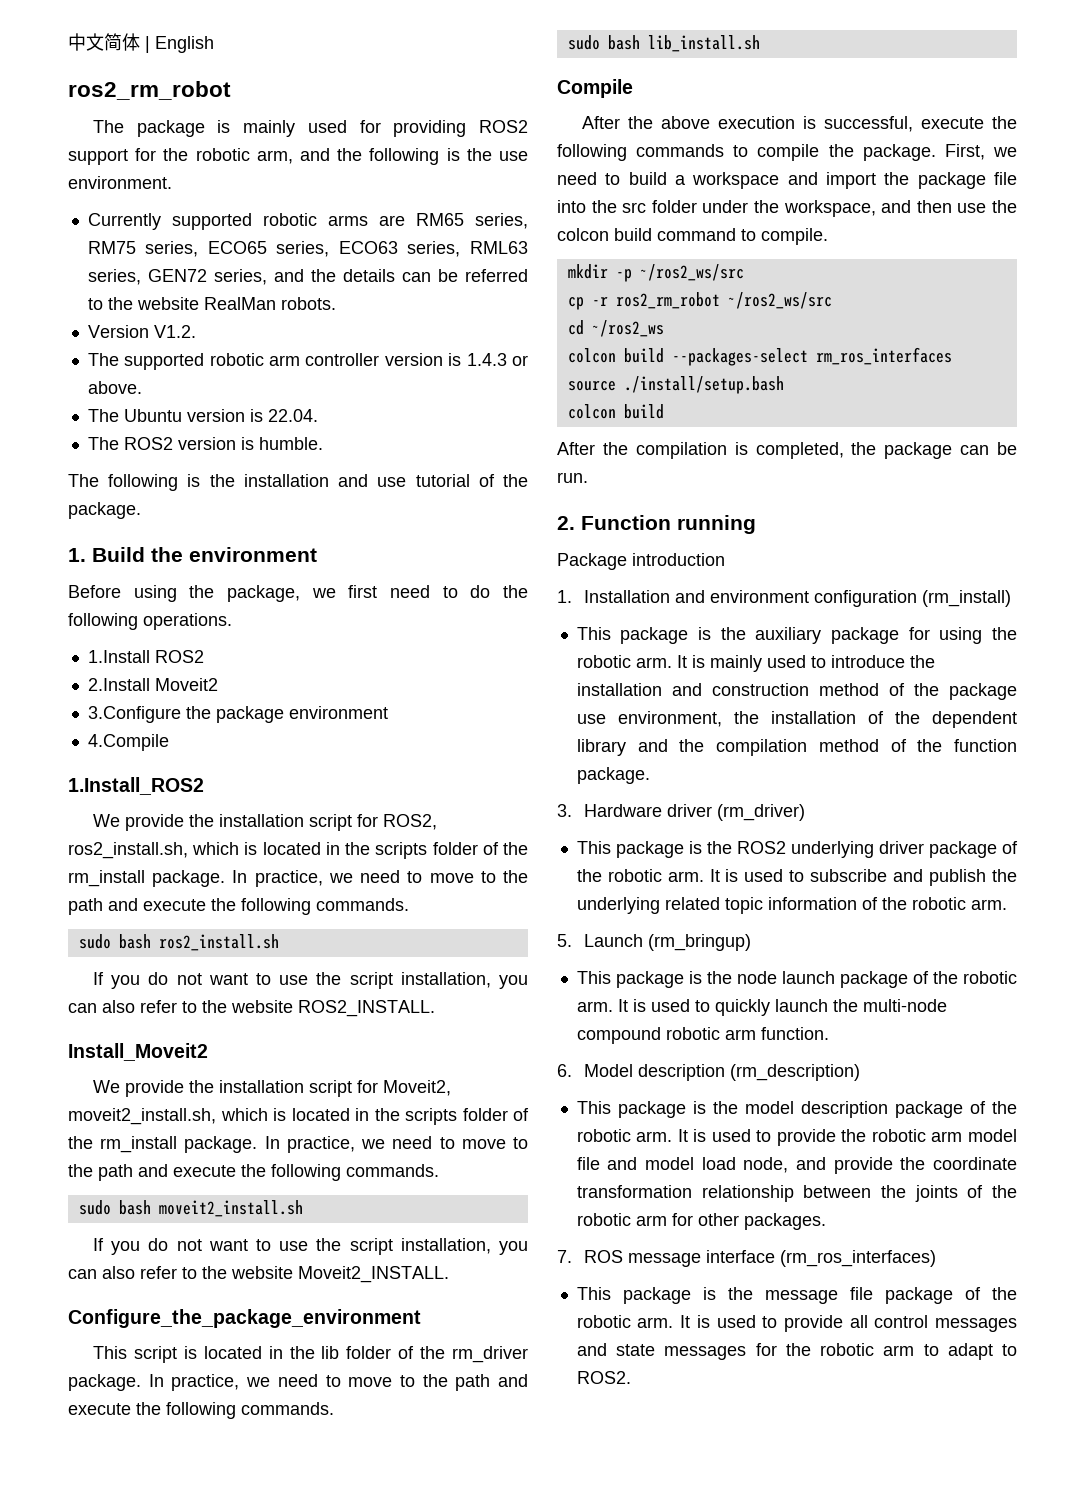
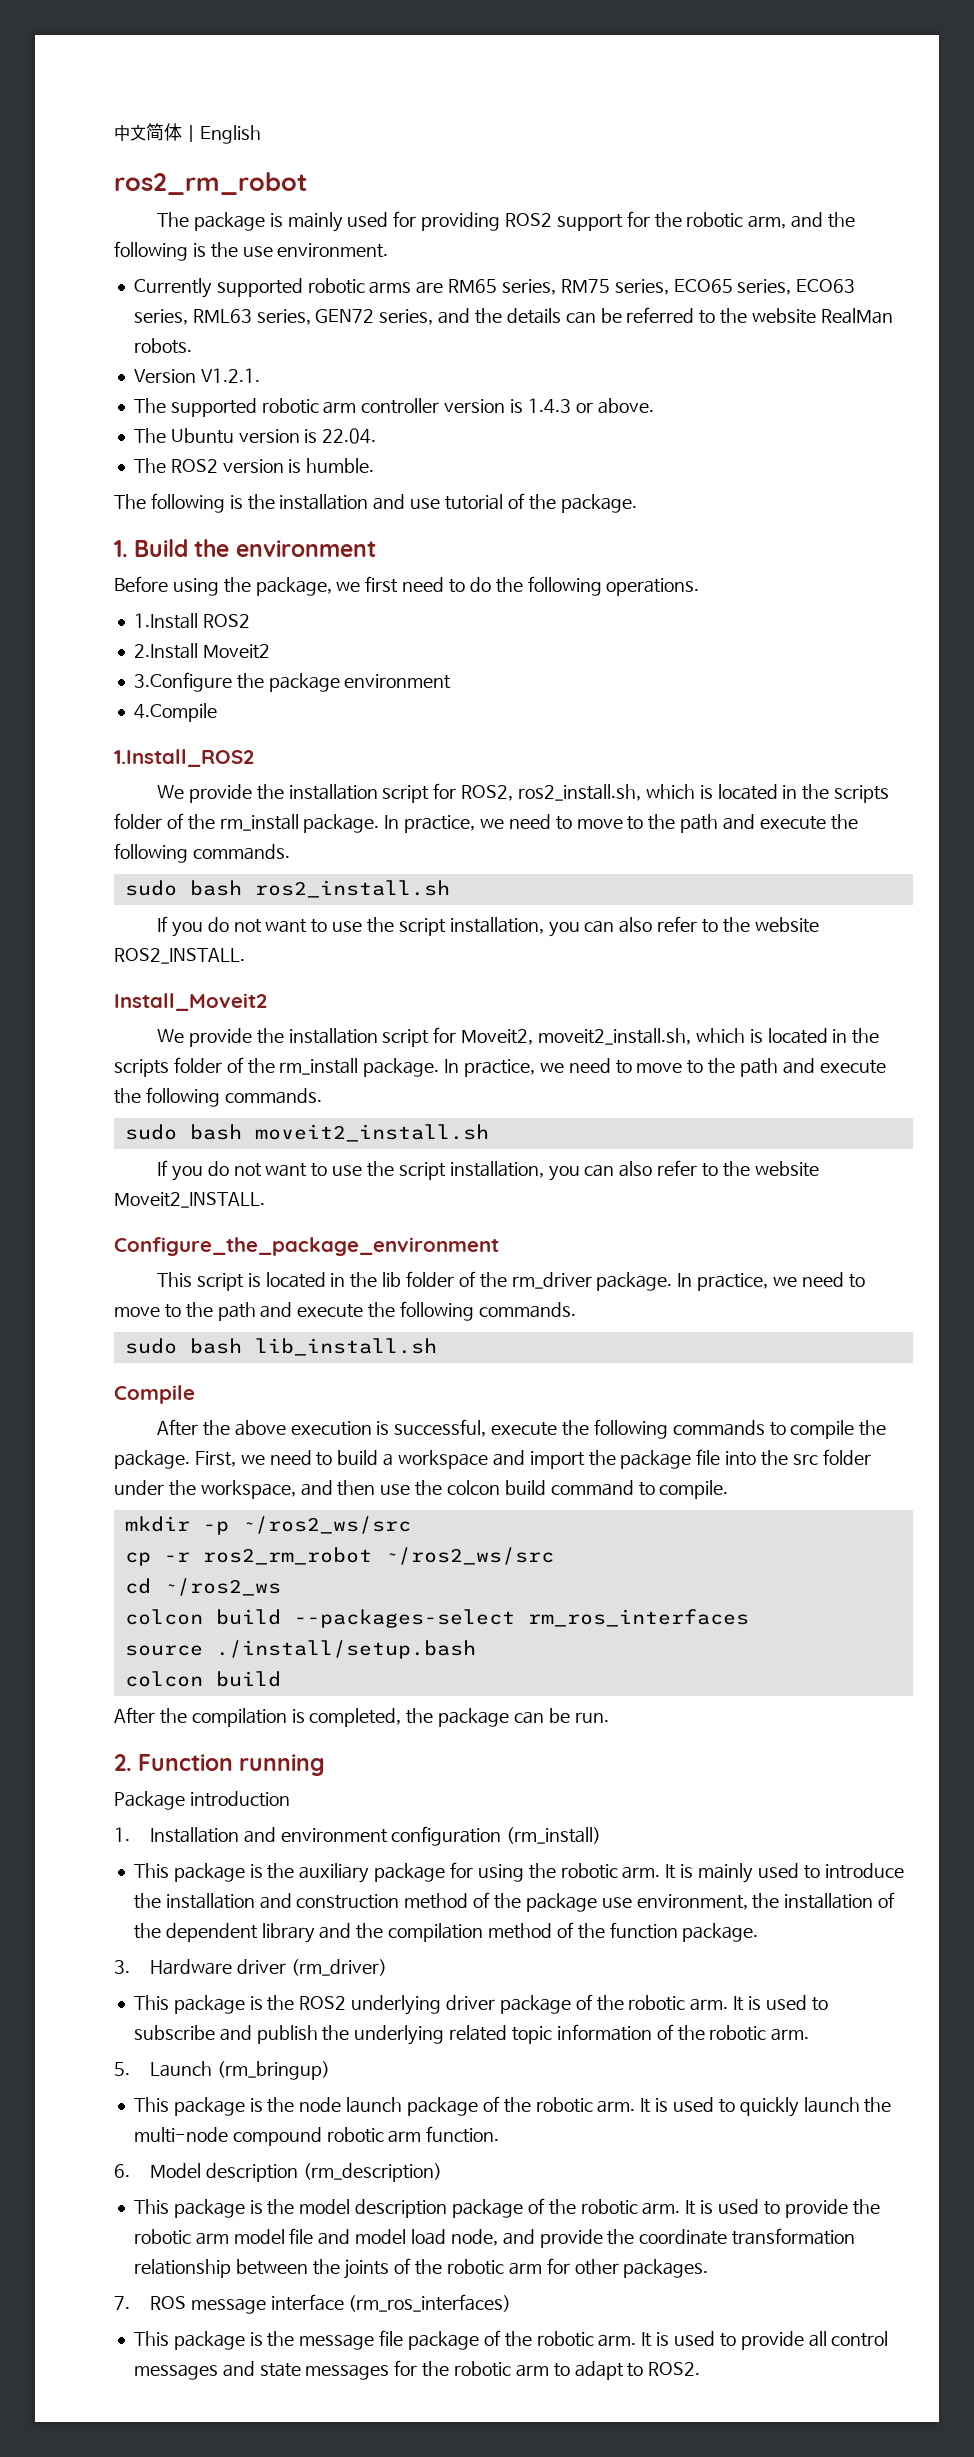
[153,325,196,338] V1.2. -> [200,368,260,383] V1.2.1.

